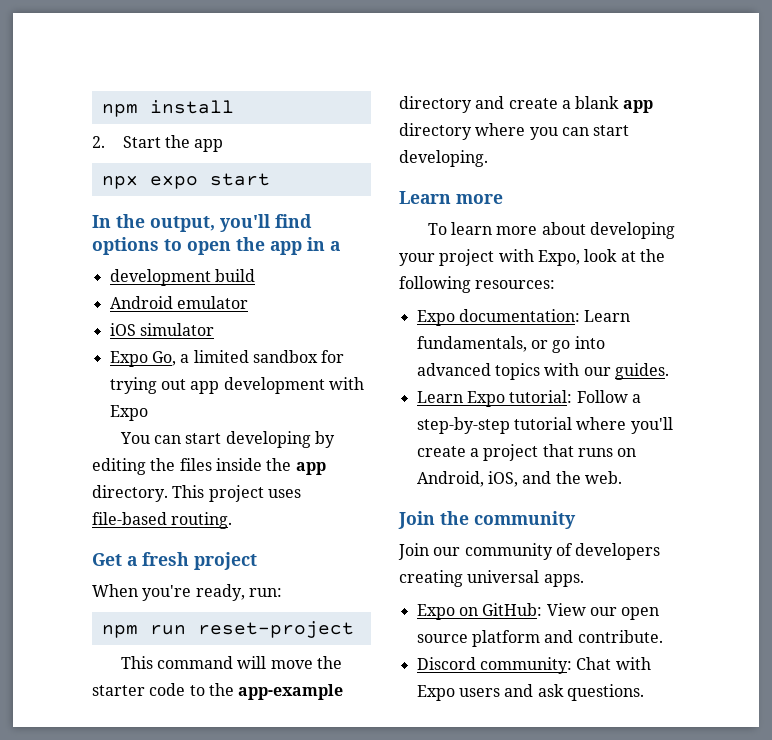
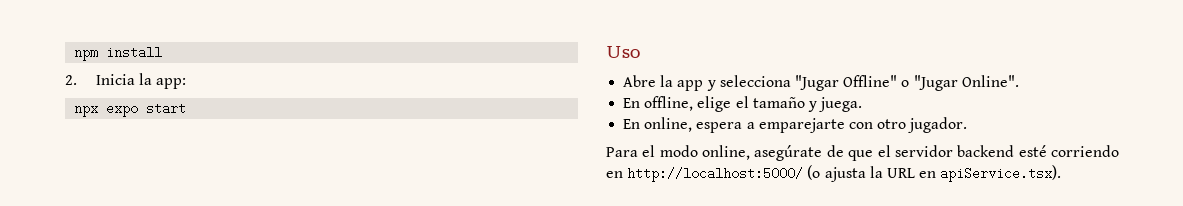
[122,135,224,152] Start the app -> [95,73,186,89] Inicia la app:
[92,214,312,232] [92,237,340,255] [109,269,255,286] [109,296,248,309] [109,323,214,336] [109,350,345,367] [109,377,364,394] [109,405,148,421] [119,431,336,448] [92,458,326,475] [92,485,301,502] [92,512,233,529] [92,552,257,570] [92,584,282,601] [101,621,354,638] [120,656,343,669] [92,683,344,700] [399,96,653,113] [399,123,630,140] [399,150,488,167] [399,191,503,204] [427,222,676,239] [399,249,665,266] [399,276,556,293] [416,309,631,326] [416,336,605,353] [416,363,669,380] [416,390,641,407] [416,417,673,434] [416,444,637,461] [416,471,622,487] [398,511,576,529] [398,543,661,560] [399,570,584,587] [416,603,660,620] [416,630,663,647] [416,657,651,674] [416,684,644,701] In the output, you'll find options to open the app in a // development build // Android emulator // iOS simulator // Expo Go, a limited sandbox for trying out app development with Expo // You can start developing by editing the files inside the app directory. This project uses file-based routing. // Get a fresh project // When you're ready, run: // npm run reset-project // This command will move the starter code to the app-example directory and create a blank app directory where you can start developing. // Learn more // To learn more about developing your project with Expo, look at the following resources: // Expo documentation: Learn fundamentals, or go into advanced topics with our guides. // Learn Expo tutorial: Follow a step-by-step tutorial where you'll create a project that runs on Android, iOS, and the web. // Join the community // Join our community of developers creating universal apps. // Expo on GitHub: View our open source platform and contribute. // Discord community: Chat with Expo users and ask questions. -> [606,46,640,58] [623,75,1019,91] [623,96,863,112] [623,117,968,133] [606,145,1119,161] [606,165,1062,182] Uso // Abre la app y selecciona "Jugar Offline" o "Jugar Online". // En offline, elige el tamaño y juega. // En online, espera a emparejarte con otro jugador. // Para el modo online, asegúrate de que el servidor backend esté corriendo en http://localhost:5000/ (o ajusta la URL en apiService.tsx).

